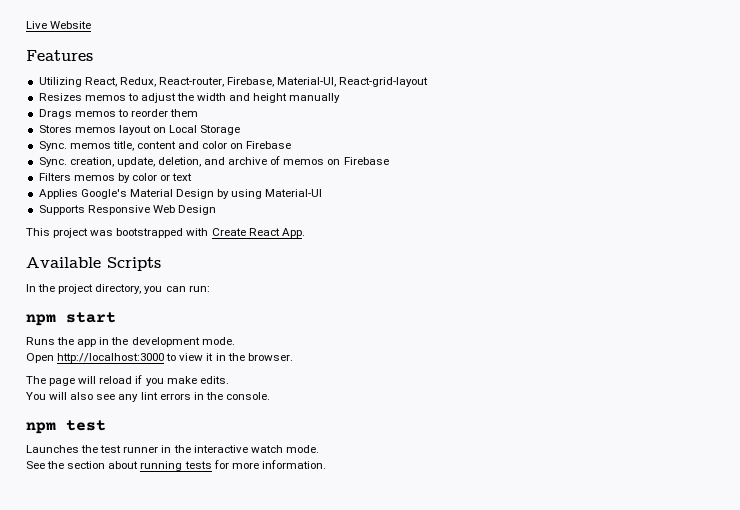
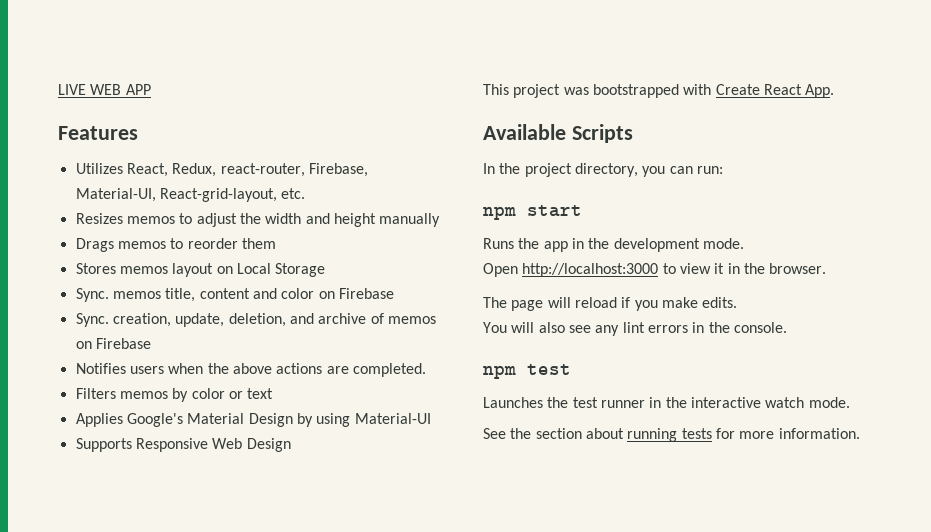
[26,21,92,29] Live Website -> [58,84,151,95] LIVE WEB APP
[38,77,82,87] Utilizing -> [75,163,123,174] Utilizes
[158,77,224,87] React-router, -> [220,163,305,177] react-router,
[339,77,429,87] React-grid-layout -> [159,188,306,202] React-grid-layout, etc.
(389, 161) none -> [75,363,426,377] // Notifies users when the above actions are completed.

